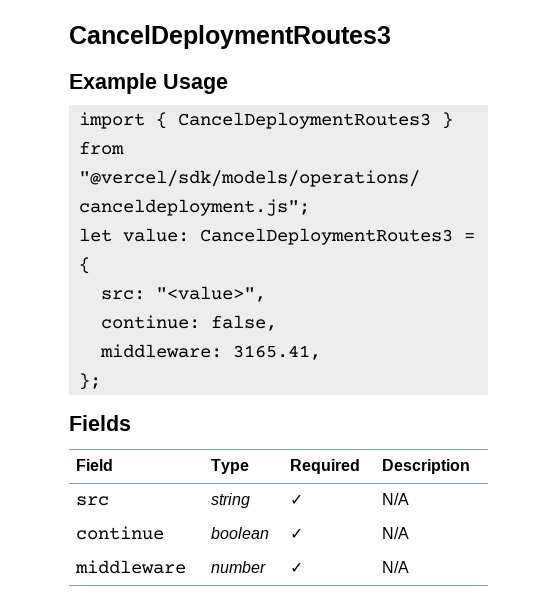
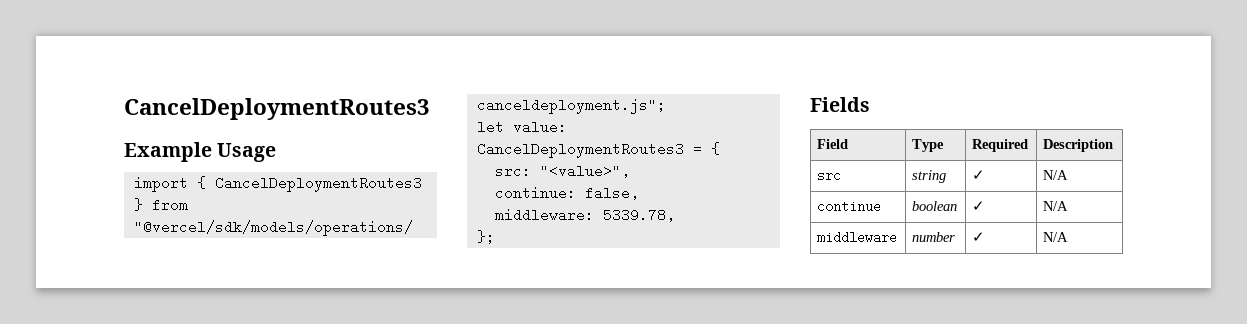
[232,345,321,360] 3165.41, -> [602,208,675,222] 5339.78,

